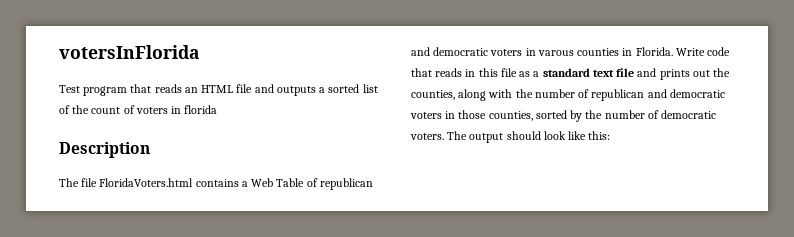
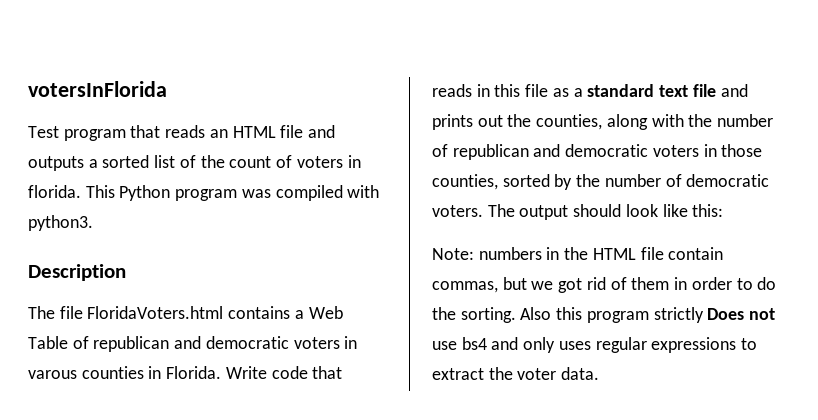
[184,105,218,114] florida -> [28,185,380,201] [28,215,93,231] florida. This Python program was compiled with python3.
(611, 135) none -> [432,247,724,260] [432,277,777,293] [432,307,776,323] [432,337,758,353] [432,367,600,380] // Note: numbers in the HTML file contain commas, but we got rid of them in order to do the sorting. Also this program strictly Does not use bs4 and only uses regular expressions to extract the voter data.

